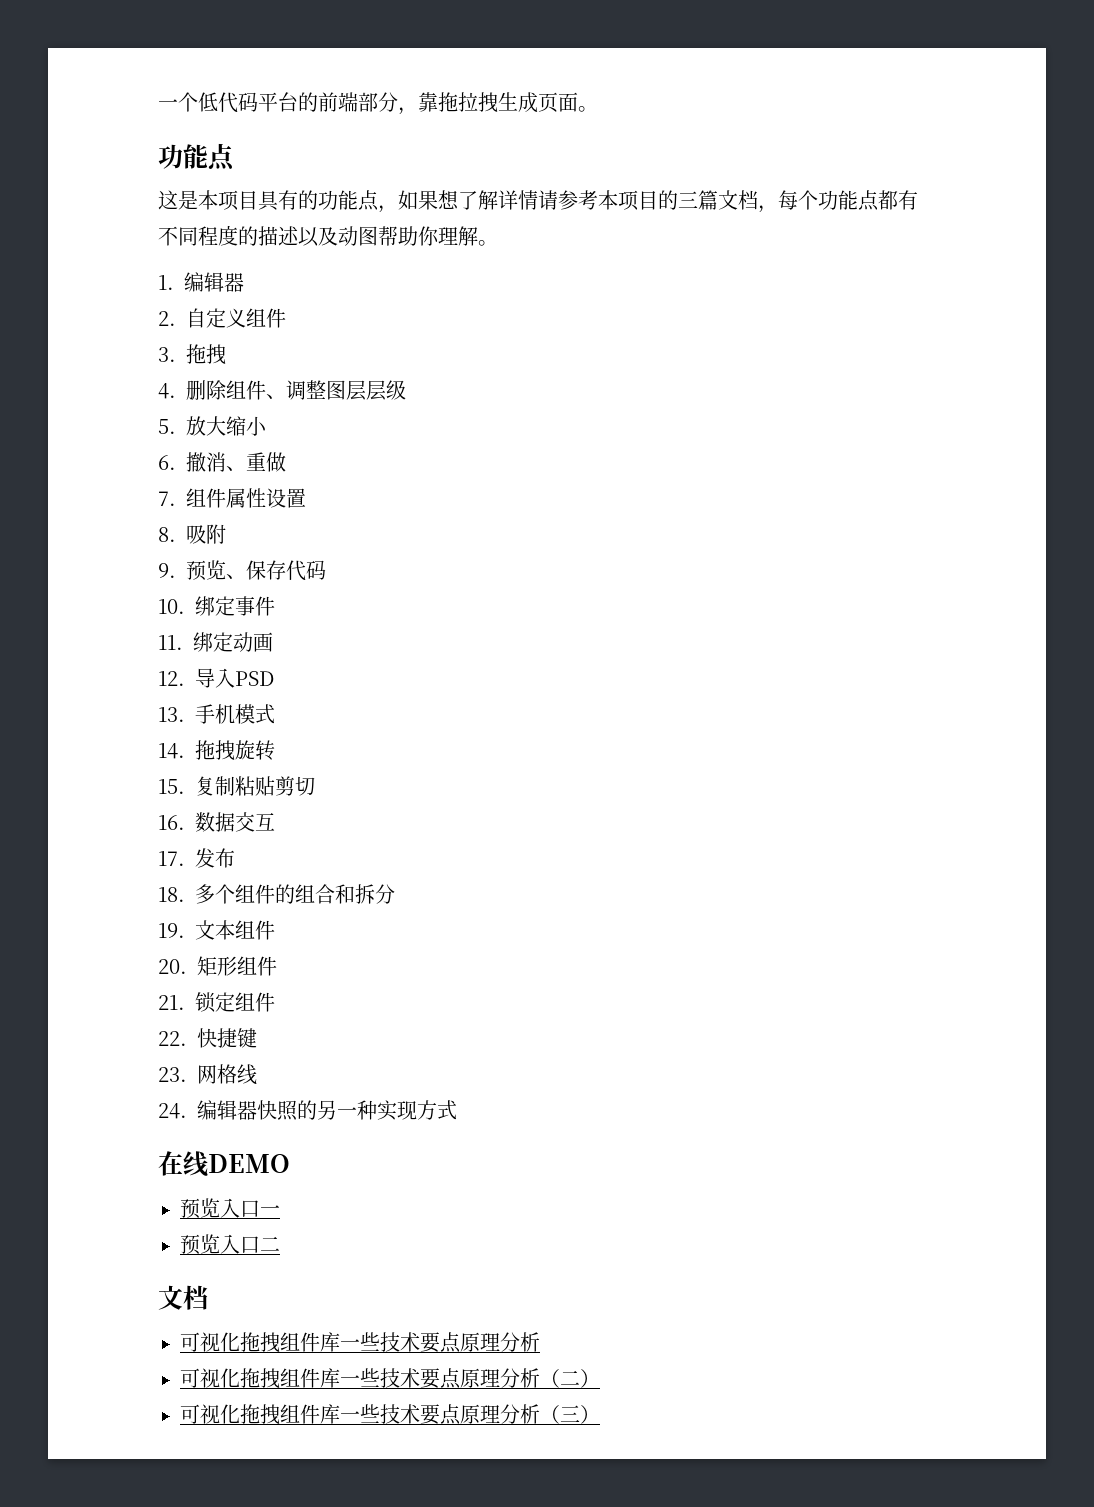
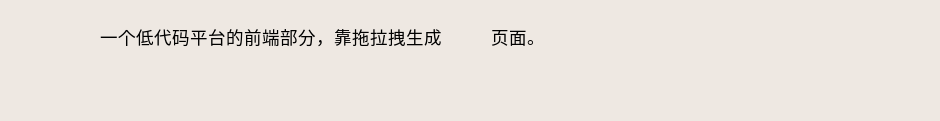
[158,143,235,171] [158,190,918,213] [158,225,498,247] [158,272,244,292] [158,308,286,328] [158,344,226,365] [158,380,406,401] [158,416,267,436] [158,452,286,472] [158,488,306,508] [158,524,226,544] [158,560,326,581] [158,596,275,616] [158,632,273,652] [158,668,274,688] [158,704,275,724] [158,740,275,761] [158,776,315,796] [158,812,275,832] [158,848,235,868] [158,884,395,904] [158,920,275,940] [158,956,277,976] [158,992,275,1013] [158,1028,257,1048] [158,1064,257,1085] [158,1100,457,1121] [158,1151,290,1177] [180,1198,280,1219] [180,1234,280,1255] [158,1285,208,1310] [180,1332,540,1353] [180,1368,600,1389] [180,1404,600,1425] // 功能点 // 这是本项目具有的功能点，如果想了解详情请参考本项目的三篇文档，每个功能点都有不同程度的描述以及动图帮助你理解。 // 1.编辑器 // 2.自定义组件 // 3.拖拽 // 4.删除组件、调整图层层级 // 5.放大缩小 // 6.撤消、重做 // 7.组件属性设置 // 8.吸附 // 9.预览、保存代码 // 10.绑定事件 // 11.绑定动画 // 12.导入PSD // 13.手机模式 // 14.拖拽旋转 // 15.复制粘贴剪切 // 16.数据交互 // 17.发布 // 18.多个组件的组合和拆分 // 19.文本组件 // 20.矩形组件 // 21.锁定组件 // 22.快捷键 // 23.网格线 // 24.编辑器快照的另一种实现方式 // 在线DEMO // 预览入口一 // 预览入口二 // 文档 // 可视化拖拽组件库一些技术要点原理分析 // 可视化拖拽组件库一些技术要点原理分析（二） // 可视化拖拽组件库一些技术要点原理分析（三） -> (545, 42) none

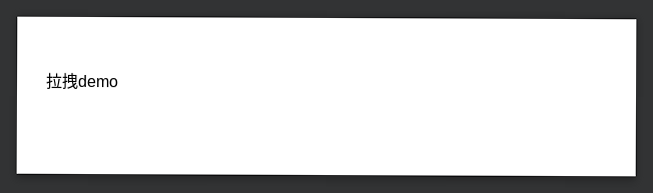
[100,29,545,47] 一个低代码平台的前端部分，靠拖拉拽生成页面。 -> [46,72,119,90] 拉拽demo

